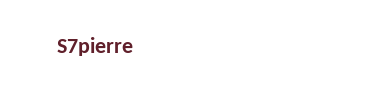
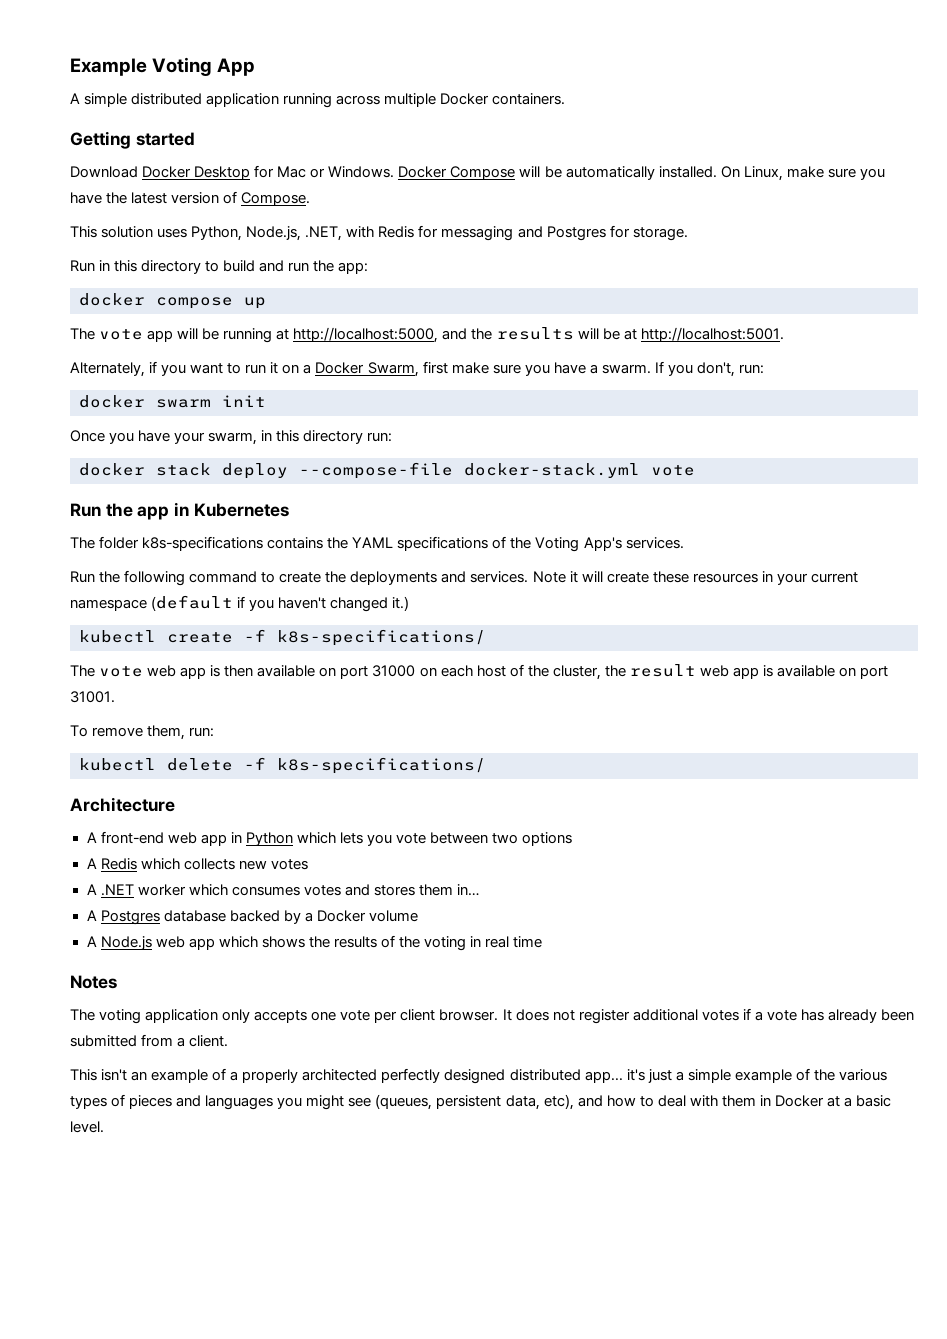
[57,37,133,56] S7pierre -> [70,57,256,76] [70,93,566,108] [70,131,195,149] [70,165,885,181] [70,191,311,206] [70,225,688,241] [70,260,369,274] [79,293,266,309] [70,327,784,343] [70,361,765,377] [79,395,266,408] [70,430,393,445] [79,462,695,479] [70,502,289,520] [70,536,684,552] [70,570,858,586] [70,595,410,612] [79,629,486,646] [70,664,889,680] [70,691,115,703] [70,725,215,740] [79,757,486,774] [70,797,175,812] [86,831,573,846] [86,858,308,870] [86,884,479,896] [86,910,418,925] [86,935,543,951] [70,975,117,989] [70,1008,915,1024] [70,1034,229,1047] [70,1068,887,1084] [70,1094,892,1110] [70,1121,104,1133] Example Voting App // A simple distributed application running across multiple Docker containers. // Getting started // Download Docker Desktop for Mac or Windows. Docker Compose will be automatically installed. On Linux, make sure you have the latest version of Compose. // This solution uses Python, Node.js, .NET, with Redis for messaging and Postgres for storage. // Run in this directory to build and run the app: // docker compose up // The vote app will be running at http://localhost:5000, and the results will be at http://localhost:5001. // Alternately, if you want to run it on a Docker Swarm, first make sure you have a swarm. If you don't, run: // docker swarm init // Once you have your swarm, in this directory run: // docker stack deploy --compose-file docker-stack.yml vote // Run the app in Kubernetes // The folder k8s-specifications contains the YAML specifications of the Voting App's services. // Run the following command to create the deployments and services. Note it will create these resources in your current namespace (default if you haven't changed it.) // kubectl create -f k8s-specifications/ // The vote web app is then available on port 31000 on each host of the cluster, the result web app is available on port 31001. // To remove them, run: // kubectl delete -f k8s-specifications/ // Architecture // A front-end web app in Python which lets you vote between two options // A Redis which collects new votes // A .NET worker which consumes votes and stores them in… // A Postgres database backed by a Docker volume // A Node.js web app which shows the results of the voting in real time // Notes // The voting application only accepts one vote per client browser. It does not register additional votes if a vote has already been submitted from a client. // This isn't an example of a properly architected perfectly designed distributed app... it's just a simple example of the various types of pieces and languages you might see (queues, persistent data, etc), and how to deal with them in Docker at a basic level.

